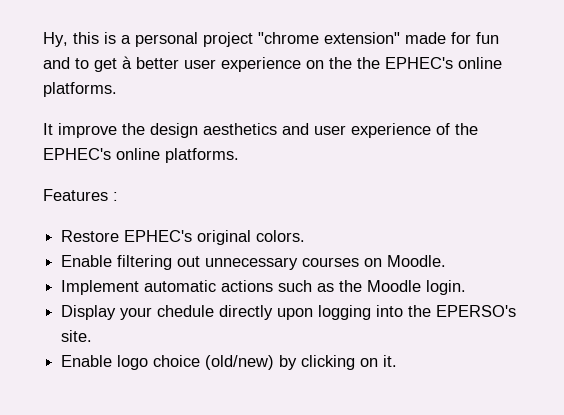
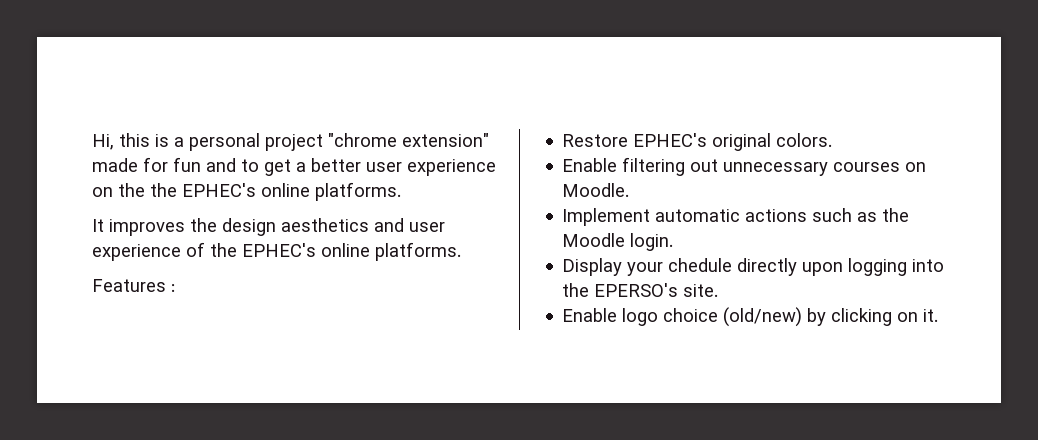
[43,32,68,47] Hy, -> [92,134,114,150] Hi,
[122,56,132,69] à -> [296,162,306,172] a
[58,123,117,138] improve -> [109,219,185,236] improves

